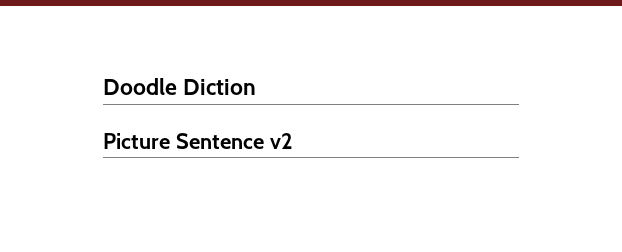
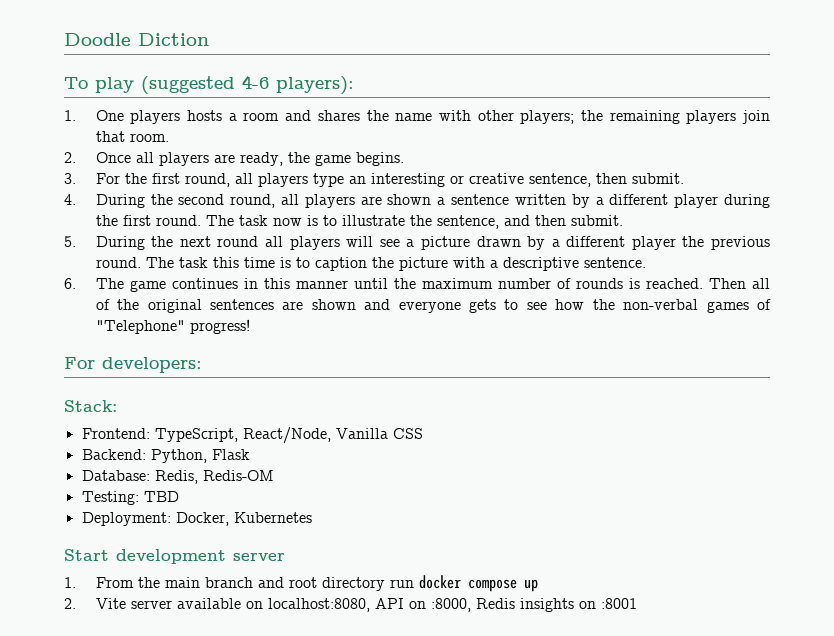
[103,133,293,149] Picture Sentence v2 -> [64,75,354,95] [64,110,770,124] [95,131,169,142] [64,152,404,166] [64,173,684,187] [64,194,770,208] [95,215,623,229] [64,236,770,250] [95,257,646,271] [64,278,770,292] [95,299,772,313] [95,319,250,334] [64,357,202,373] [64,400,117,412] [81,427,423,444] [81,449,250,463] [81,470,274,484] [81,491,179,505] [81,512,312,526] [64,549,285,564] [64,575,538,592] [64,598,637,612] To play (suggested 4-6 players): // 1. One players hosts a room and shares the name with other players; the remaining players join that room. // 2. Once all players are ready, the game begins. // 3. For the first round, all players type an interesting or creative sentence, then submit. // 4. During the second round, all players are shown a sentence written by a different player during the first round. The task now is to illustrate the sentence, and then submit. // 5. During the next round all players will see a picture drawn by a different player the previous round. The task this time is to caption the picture with a descriptive sentence. // 6. The game continues in this manner until the maximum number of rounds is reached. Then all of the original sentences are shown and everyone gets to see how the non-verbal games of "Telephone" progress! // For developers: // Stack: // Frontend: TypeScript, React/Node, Vanilla CSS // Backend: Python, Flask // Database: Redis, Redis-OM // Testing: TBD // Deployment: Docker, Kubernetes // Start development server // 1. From the main branch and root directory run docker compose up // 2. Vite server available on localhost:8080, API on :8000, Redis insights on :8001

